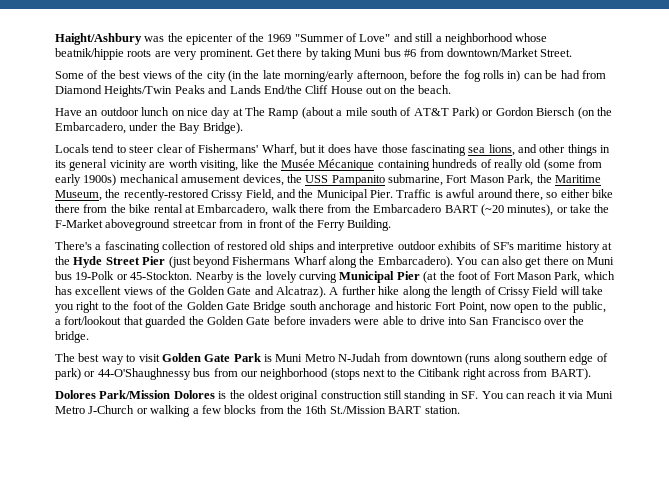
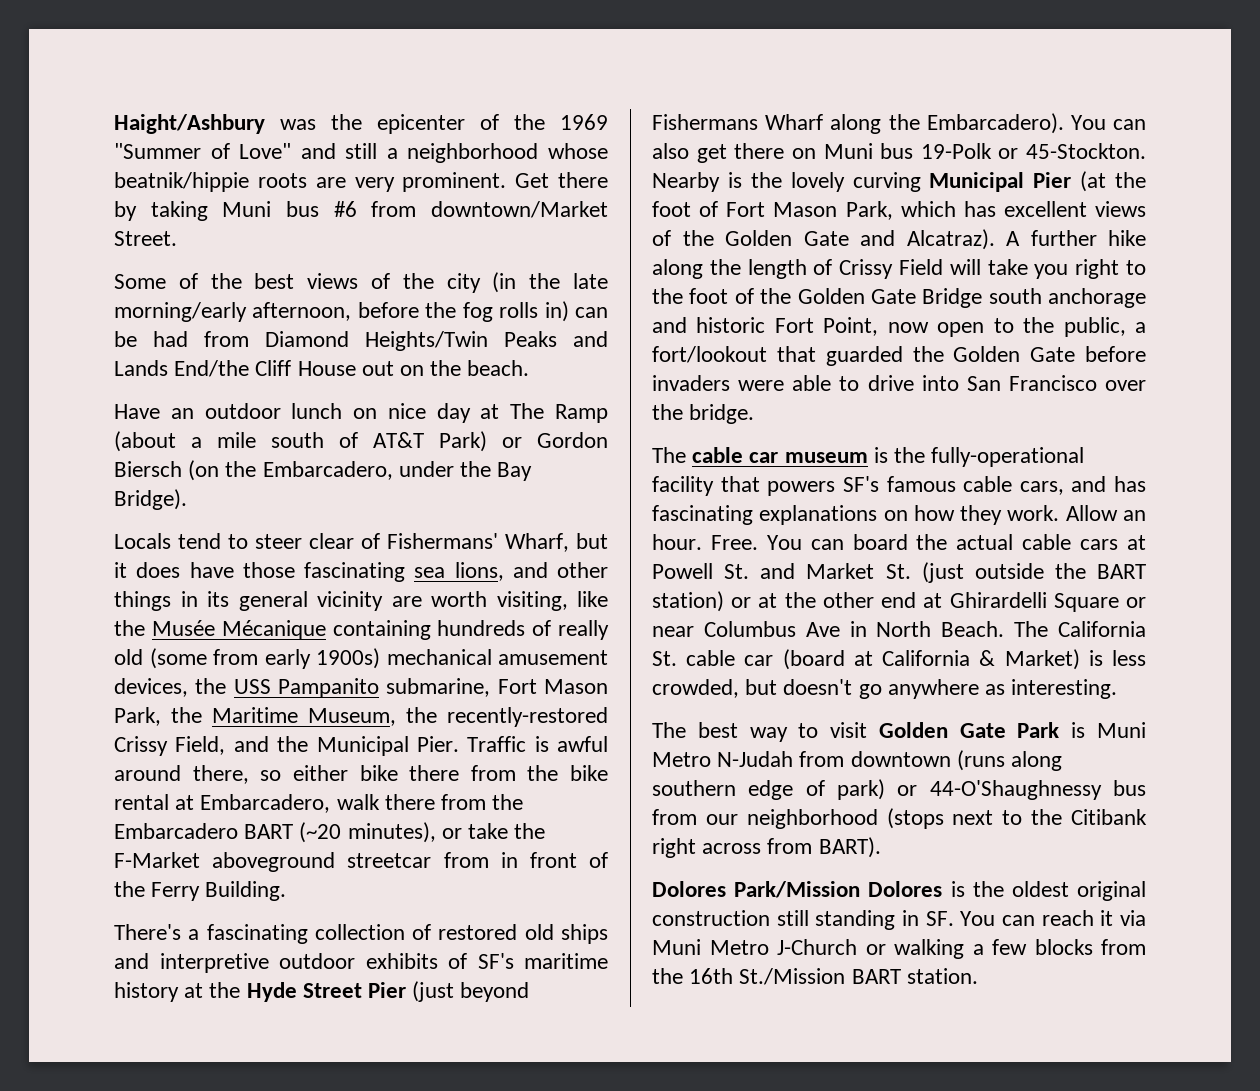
(89, 337) none -> [652,447,1085,467] [652,476,1146,496] [652,505,1146,525] [652,534,1146,550] [652,562,1146,583] [652,591,1146,612] [652,621,1146,637] [652,649,1146,670] [652,679,1118,699] // The cable car museum is the fully-operational facility that powers SF's famous cable cars, and has fascinating explanations on how they work. Allow an hour. Free. You can board the actual cable cars at Powell St. and Market St. (just outside the BART station) or at the other end at Ghirardelli Square or near Columbus Ave in North Beach. The California St. cable car (board at California & Market) is less crowded, but doesn't go anywhere as interesting.

